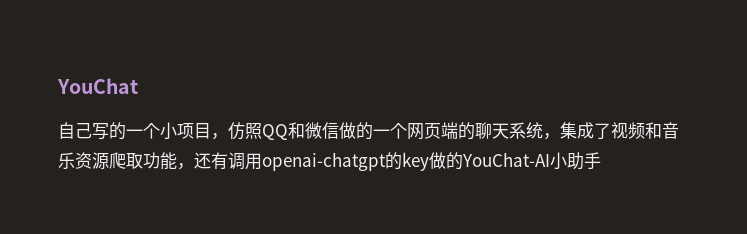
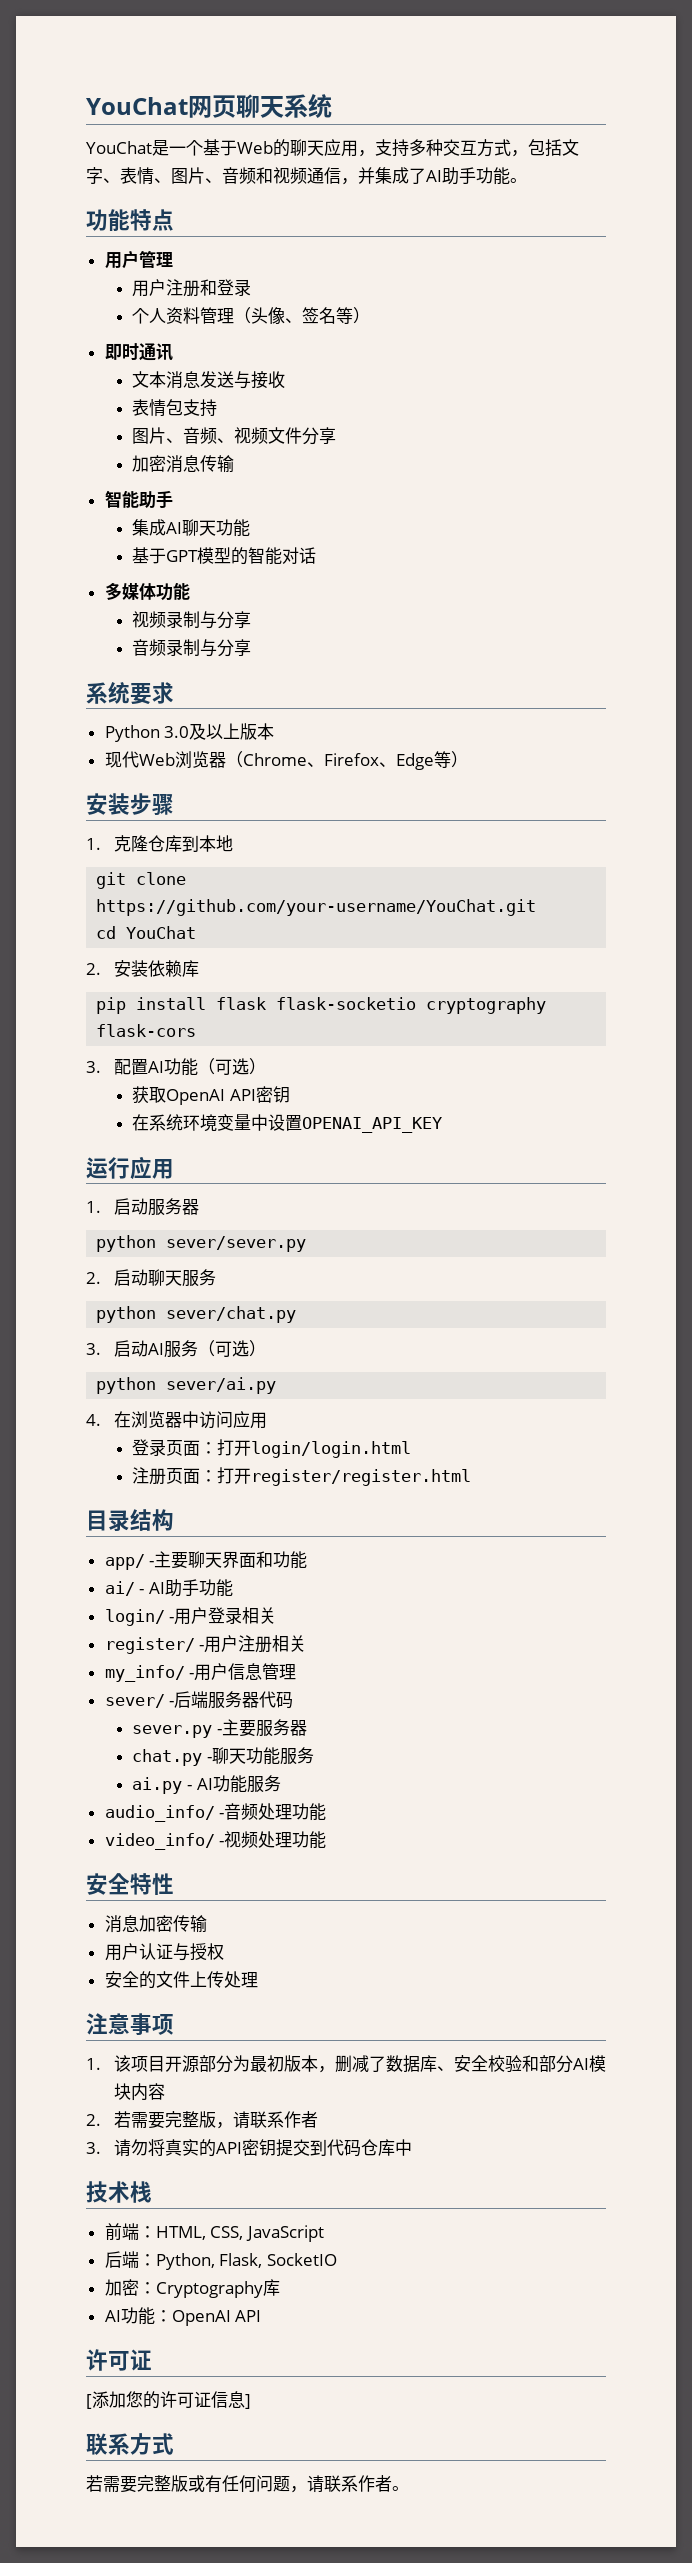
[57,78,138,94] [58,122,679,140] [58,152,601,171] YouChat // 自己写的一个小项目，仿照QQ和微信做的一个网页端的聊天系统，集成了视频和音乐资源爬取功能，还有调用openai-chatgpt的key做的YouChat-AI小助手 -> [86,94,332,118] [86,139,579,157] [86,167,527,185] [86,209,174,231] [104,250,173,269] [132,279,252,297] [132,307,371,324] [104,343,173,361] [132,371,286,389] [132,399,218,417] [132,427,337,445] [132,455,235,473] [104,490,173,509] [132,519,251,537] [132,547,317,565] [104,582,190,601] [132,611,252,629] [132,639,252,657] [86,681,174,705] [104,723,275,742] [104,751,468,770] [86,793,174,815] [86,835,233,852] [96,872,187,889] [96,899,537,916] [96,926,197,939] [86,960,199,977] [96,997,547,1014] [96,1024,197,1037] [86,1058,266,1076] [132,1086,290,1105] [132,1114,443,1133] [86,1156,174,1180] [86,1198,199,1216] [96,1235,307,1252] [86,1269,216,1287] [96,1306,297,1323] [86,1340,266,1358] [96,1377,277,1394] [86,1411,267,1429] [132,1439,412,1458] [132,1467,472,1486] [86,1509,174,1532] [104,1551,308,1570] [104,1579,233,1597] [104,1607,277,1626] [104,1635,307,1654] [104,1663,297,1682] [104,1691,294,1709] [132,1719,307,1738] [132,1747,314,1766] [132,1775,281,1794] [104,1803,327,1822] [104,1831,327,1850] [86,1873,174,1895] [104,1915,207,1933] [104,1943,224,1961] [104,1971,258,1989] [86,2013,174,2035] [86,2055,606,2073] [113,2083,165,2101] [86,2111,318,2129] [86,2139,412,2157] [86,2181,152,2203] [104,2223,324,2242] [104,2251,337,2270] [104,2279,280,2298] [104,2307,262,2326] [86,2349,152,2371] [86,2391,251,2409] [86,2433,174,2455] [86,2475,409,2493] YouChat网页聊天系统 // YouChat是一个基于Web的聊天应用，支持多种交互方式，包括文字、表情、图片、音频和视频通信，并集成了AI助手功能。 // 功能特点 // 用户管理 // 用户注册和登录 // 个人资料管理（头像、签名等） // 即时通讯 // 文本消息发送与接收 // 表情包支持 // 图片、音频、视频文件分享 // 加密消息传输 // 智能助手 // 集成AI聊天功能 // 基于GPT模型的智能对话 // 多媒体功能 // 视频录制与分享 // 音频录制与分享 // 系统要求 // Python 3.0及以上版本 // 现代Web浏览器（Chrome、Firefox、Edge等） // 安装步骤 // 1.克隆仓库到本地 // git clone https://github.com/your-username/YouChat.git // cd YouChat // 2.安装依赖库 // pip install flask flask-socketio cryptography flask-cors // 3.配置AI功能（可选） // 获取OpenAI API密钥 // 在系统环境变量中设置OPENAI_API_KEY // 运行应用 // 1.启动服务器 // python sever/sever.py // 2.启动聊天服务 // python sever/chat.py // 3.启动AI服务（可选） // python sever/ai.py // 4.在浏览器中访问应用 // 登录页面：打开login/login.html // 注册页面：打开register/register.html // 目录结构 // app/ -主要聊天界面和功能 // ai/ - AI助手功能 // login/ -用户登录相关 // register/ -用户注册相关 // my_info/ -用户信息管理 // sever/ -后端服务器代码 // sever.py -主要服务器 // chat.py -聊天功能服务 // ai.py - AI功能服务 // audio_info/ -音频处理功能 // video_info/ -视频处理功能 // 安全特性 // 消息加密传输 // 用户认证与授权 // 安全的文件上传处理 // 注意事项 // 1.该项目开源部分为最初版本，删减了数据库、安全校验和部分AI模块内容 // 2.若需要完整版，请联系作者 // 3.请勿将真实的API密钥提交到代码仓库中 // 技术栈 // 前端：HTML, CSS, JavaScript // 后端：Python, Flask, SocketIO // 加密：Cryptography库 // AI功能：OpenAI API // 许可证 // [添加您的许可证信息] // 联系方式 // 若需要完整版或有任何问题，请联系作者。

